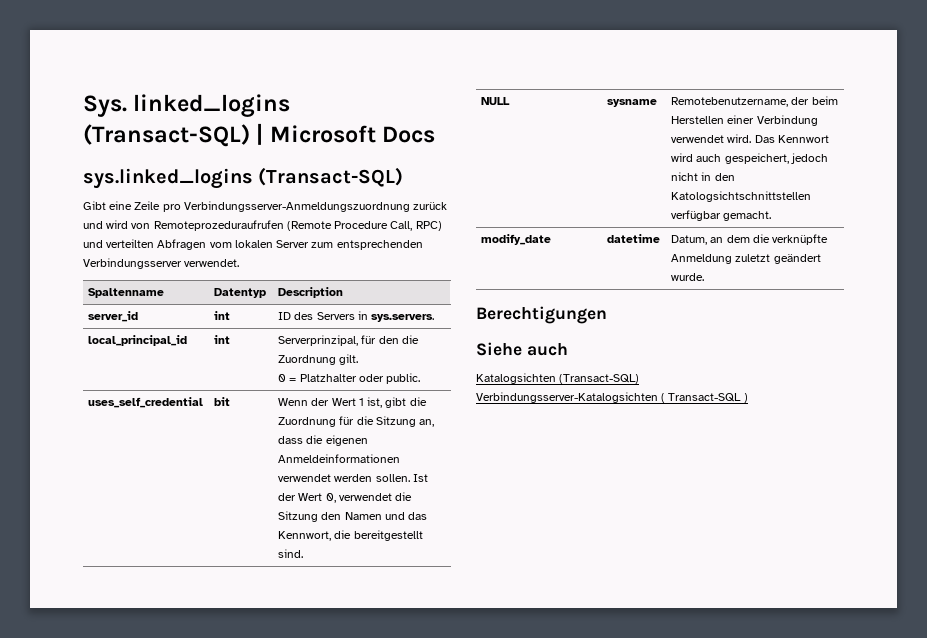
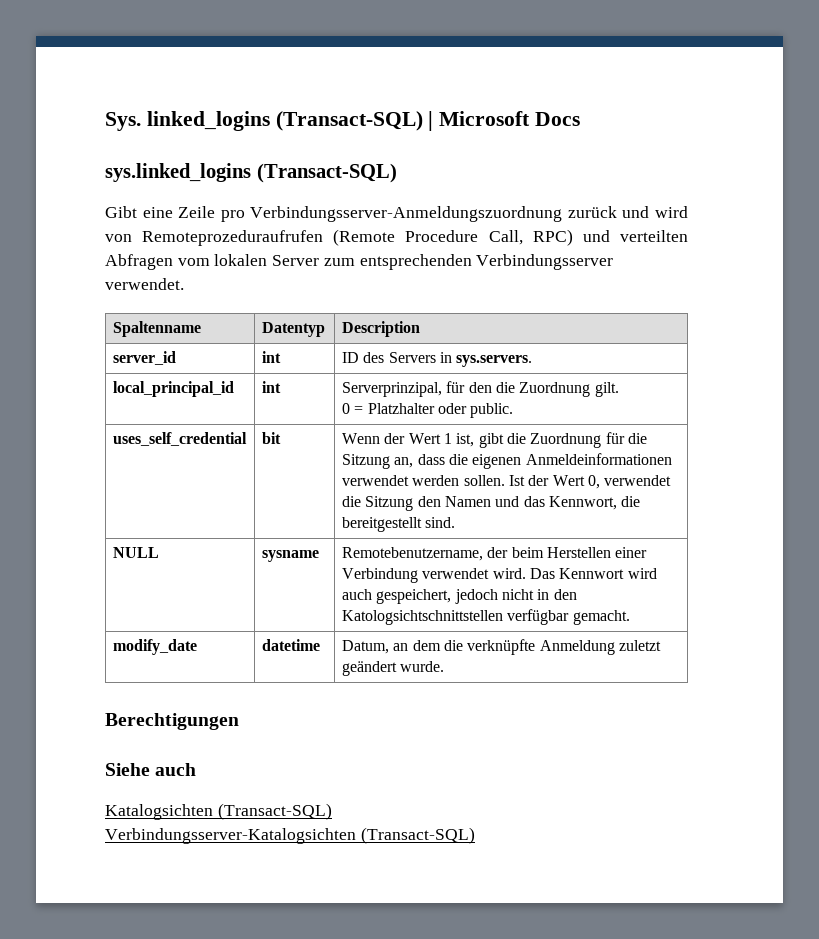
[661,393,748,403] ( Transact-SQL ) -> [360,827,475,844] (Transact-SQL)

